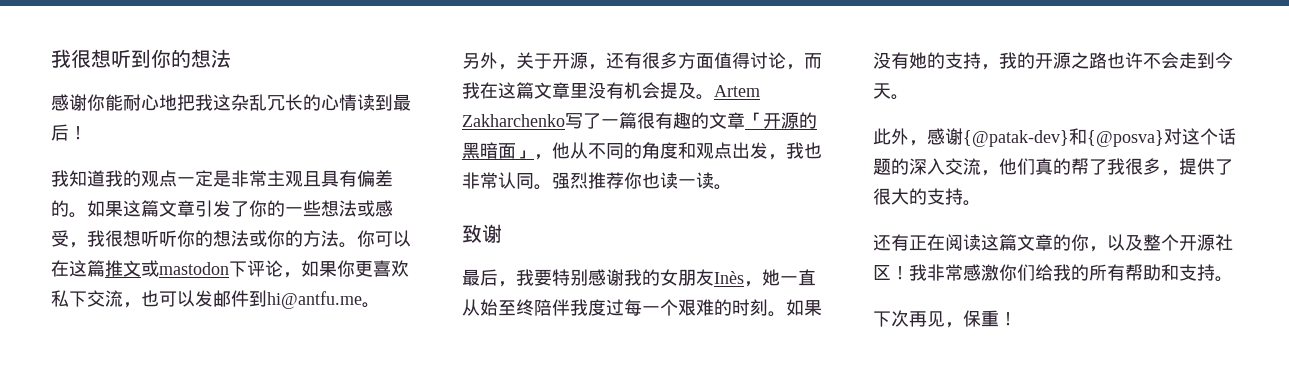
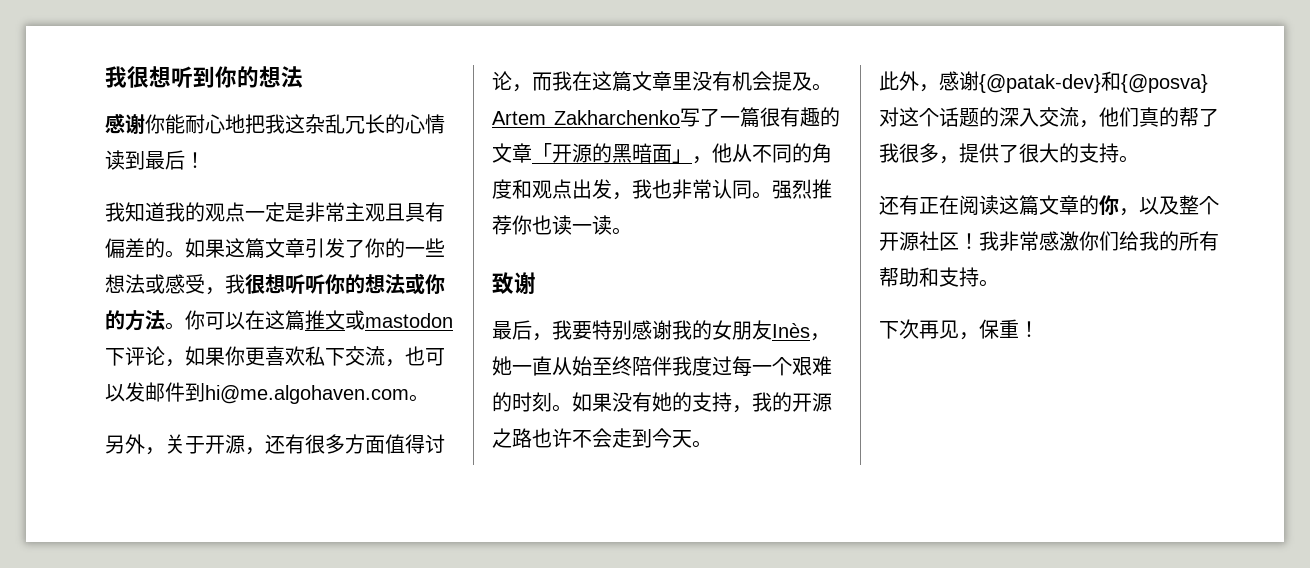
[267,291,362,309] hi@antfu.me -> [205,385,409,404] hi@me.algohaven.com

